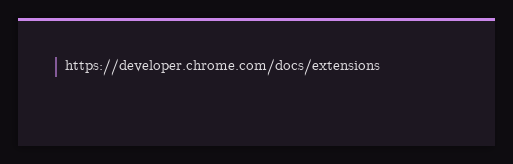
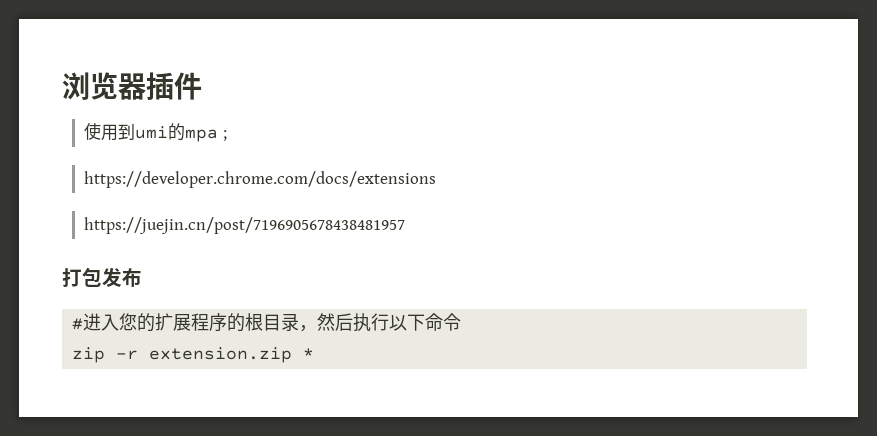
[64,58,380,76] https://developer.chrome.com/docs/extensions -> [62,72,202,100] [84,122,227,142] [84,171,437,188] [84,217,406,234] [62,267,142,287] [72,313,462,332] [72,347,315,363] 浏览器插件 // 使用到umi的mpa ; // https://developer.chrome.com/docs/extensions // https://juejin.cn/post/7196905678438481957 // 打包发布 // #进入您的扩展程序的根目录，然后执行以下命令 // zip -r extension.zip *

